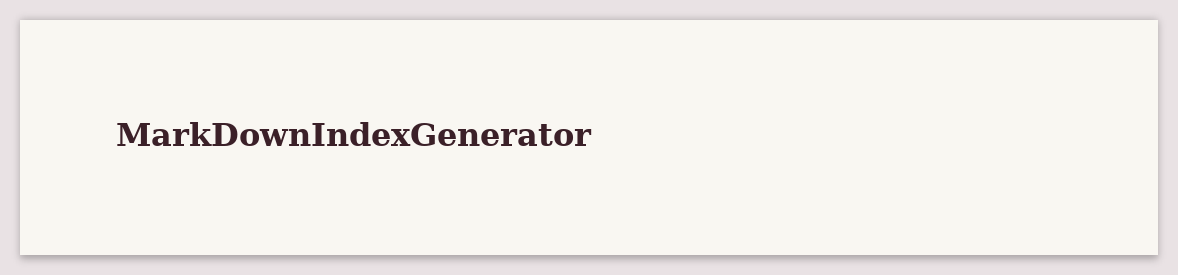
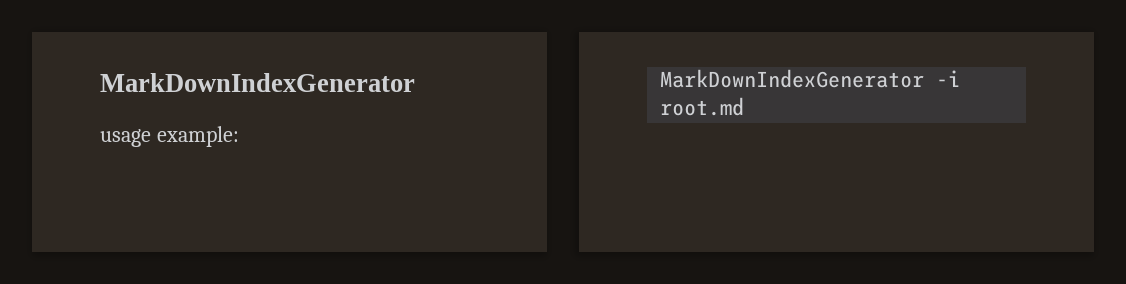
[116,122,592,146] MarkDownIndexGenerator -> [100,73,415,92] [100,126,239,147] [660,69,961,88] [660,97,745,116] MarkDownIndexGenerator // usage example: // MarkDownIndexGenerator -i root.md

